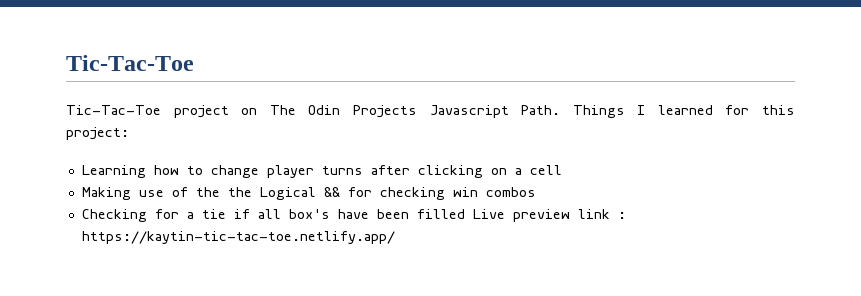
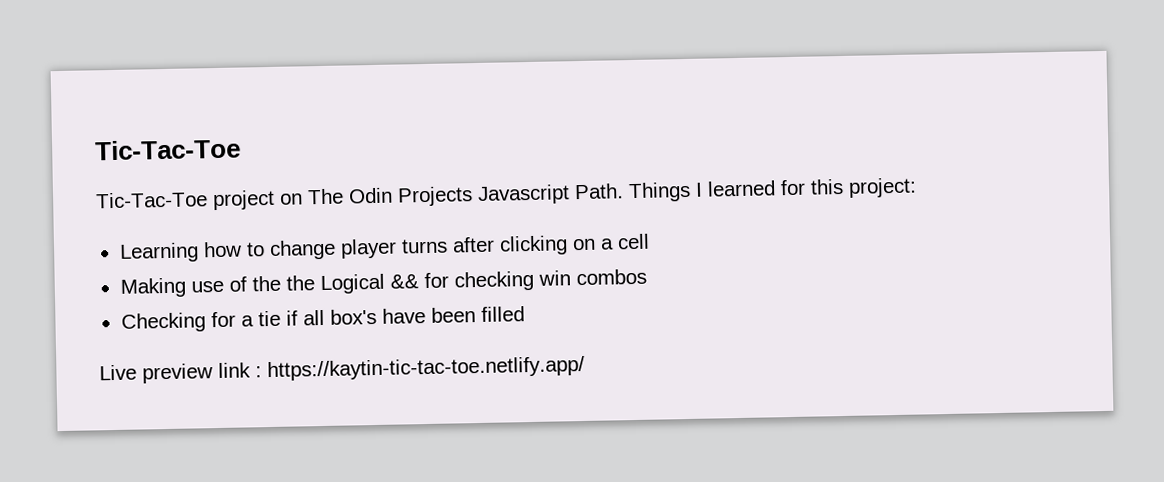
(465, 214) none -> (525, 314) //

